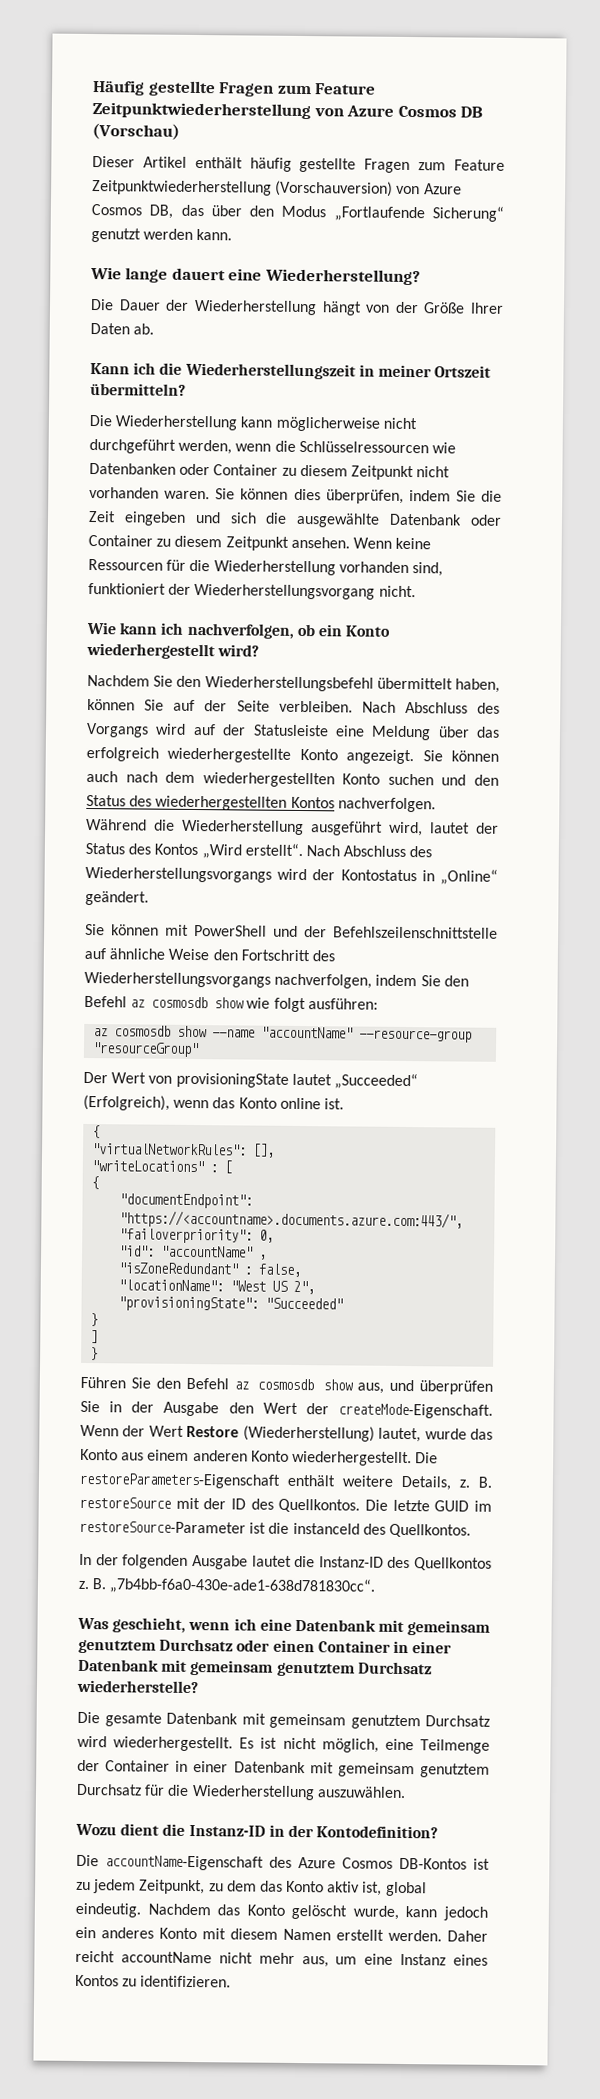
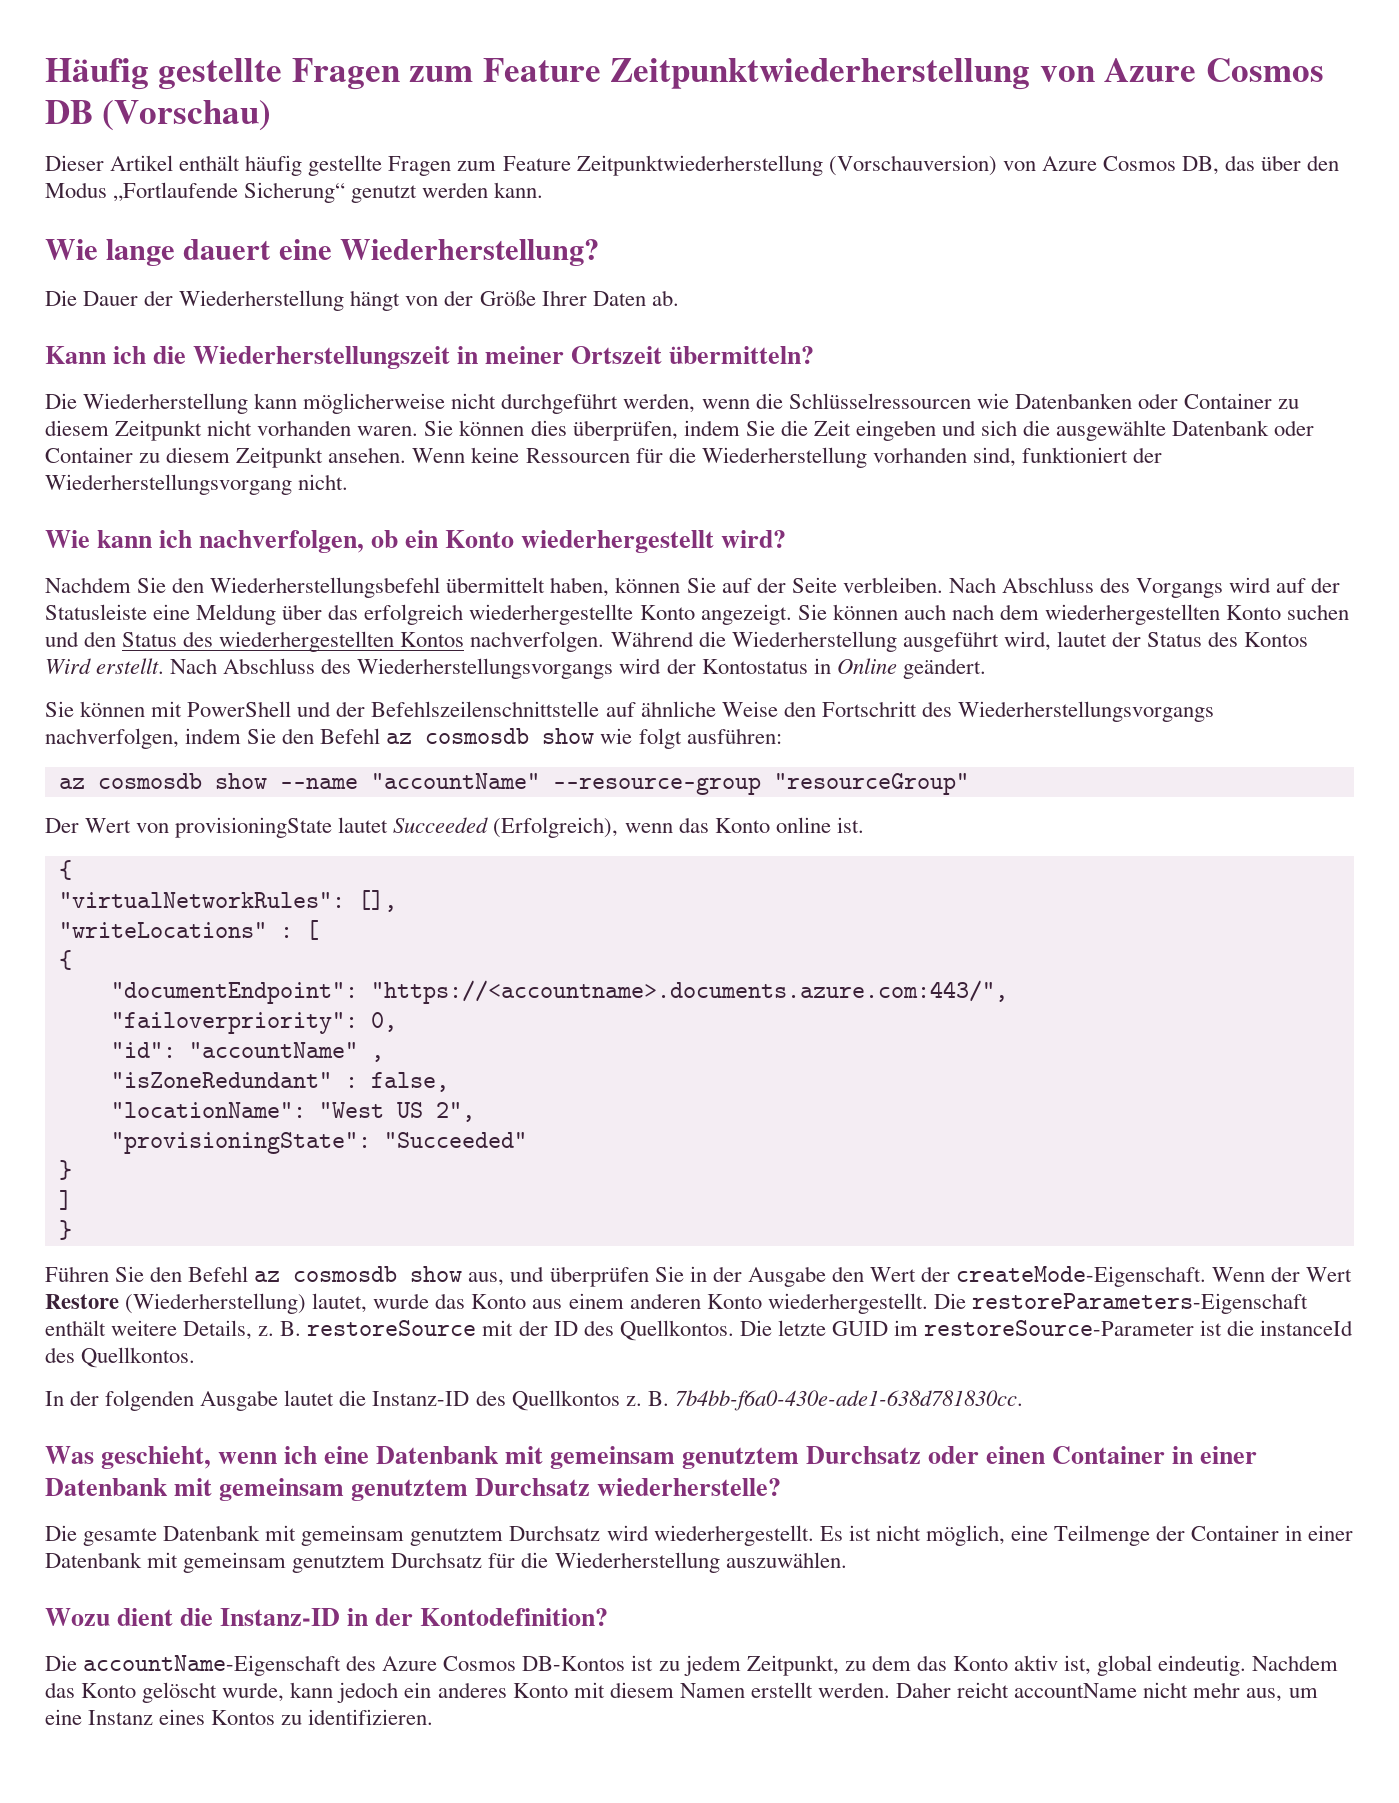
[201,843,303,859] „Wird erstellt“. -> [45,658,165,674] Wird erstellt.
[439,869,498,885] „Online“ -> [836,658,897,674] Online
[333,1073,418,1090] „Succeeded“ -> [393,817,489,833] Succeeded
[109,1577,377,1595] „7b4bb-f6a0-430e-ade1-638d781830cc“. -> [674,1390,1023,1411] 7b4bb-f6a0-430e-ade1-638d781830cc.

